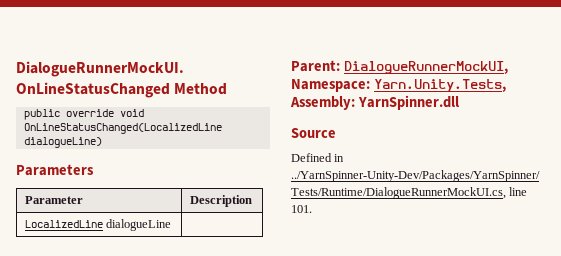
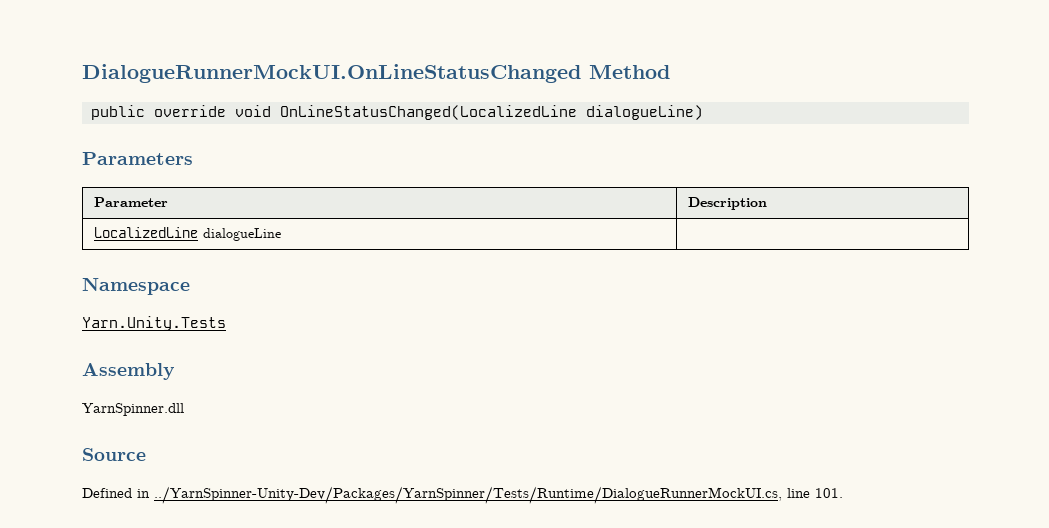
[291,60,508,74] [291,79,506,92] [290,96,355,110] Parent: DialogueRunnerMockUI, Namespace: Yarn.Unity.Tests, Assembly: -> [82,278,190,295] [82,316,226,331] [82,363,175,380] Namespace // Yarn.Unity.Tests // Assembly //

